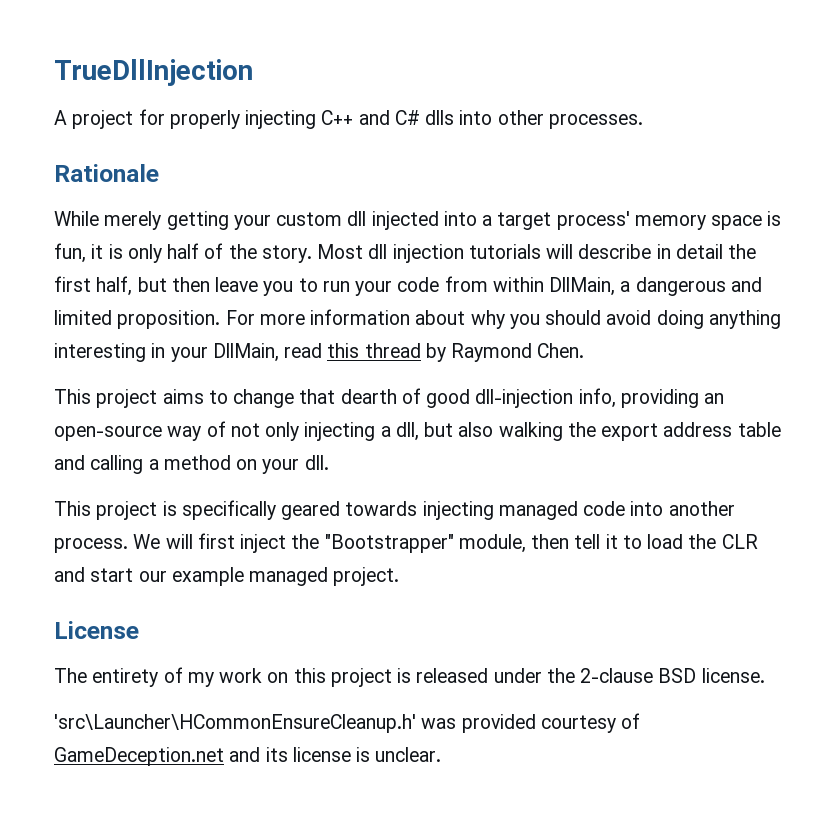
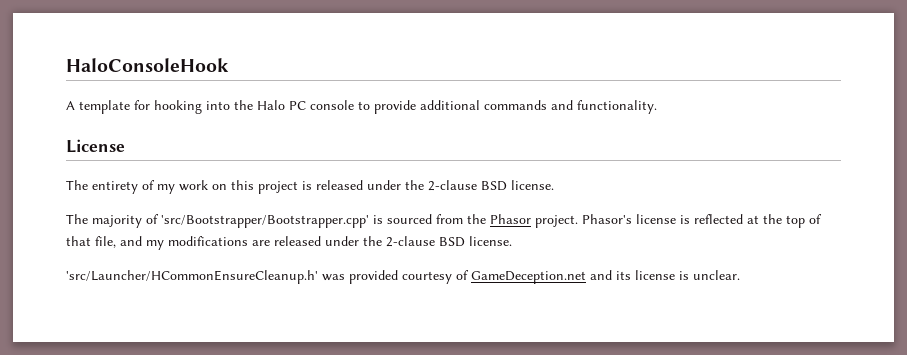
[54,59,253,86] TrueDllInjection -> [66,58,229,72] HaloConsoleHook
[72,109,643,129] [54,164,159,182] [54,211,782,230] [54,243,757,263] [54,276,762,296] [54,309,781,329] [54,343,585,362] [54,388,725,408] [54,421,781,441] [54,455,329,474] [54,500,735,520] [54,533,758,553] [54,567,400,586] project for properly injecting C++ and C# dlls into other processes. // Rationale // While merely getting your custom dll injected into a target process' memory space is fun, it is only half of the story. Most dll injection tutorials will describe in detail the first half, but then leave you to run your code from within DllMain, a dangerous and limited proposition. For more information about why you should avoid doing anything interesting in your DllMain, read this thread by Raymond Chen. // This project aims to change that dearth of good dll-injection info, providing an open-source way of not only injecting a dll, but also walking the export address table and calling a method on your dll. // This project is specifically geared towards injecting managed code into another process. We will first inject the "Bootstrapper" module, then tell it to load the CLR and start our example managed project. -> [79,100,657,114] template for hooking into the Halo PC console to provide additional commands and functionality.
[54,714,416,733] 'src\Launcher\HCommonEnsureCleanup.h' -> [66,214,822,228] [66,236,512,250] [66,270,318,284] The majority of 'src/Bootstrapper/Bootstrapper.cpp' is sourced from the Phasor project. Phasor's license is reflected at the top of that file, and my modifications are released under the 2-clause BSD license. // 'src/Launcher/HCommonEnsureCleanup.h'

